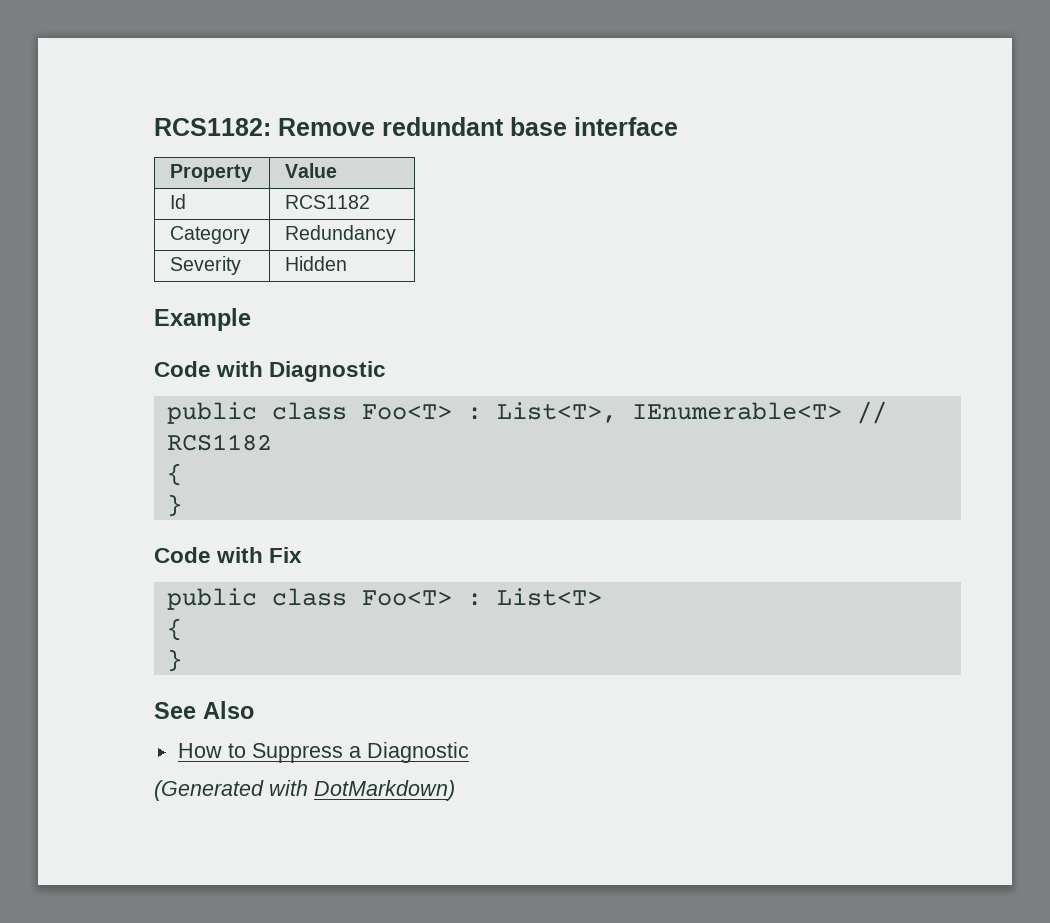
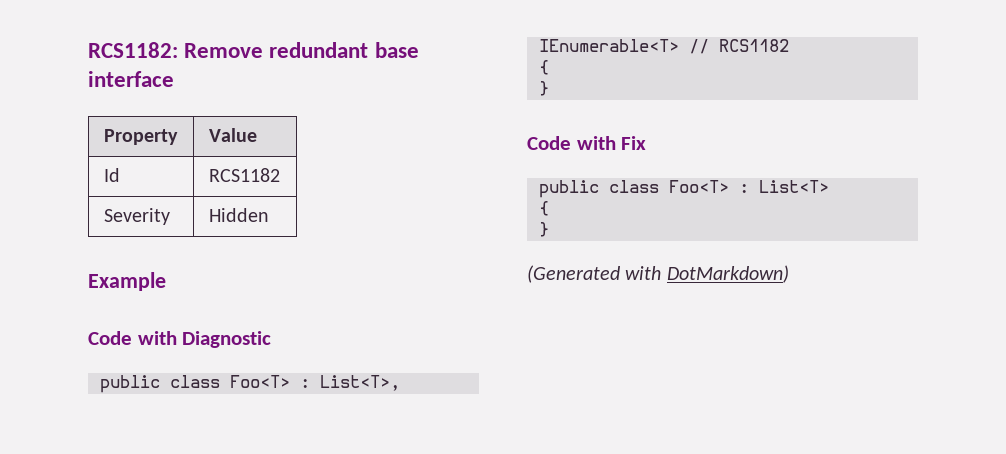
[170,226,251,244] [285,225,397,244] // Category | Redundancy -> (280, 175) none
[154,701,254,719] [177,742,469,763] // See Also // How to Suppress a Diagnostic -> (549, 229) none

